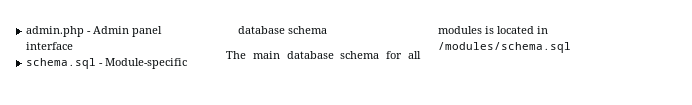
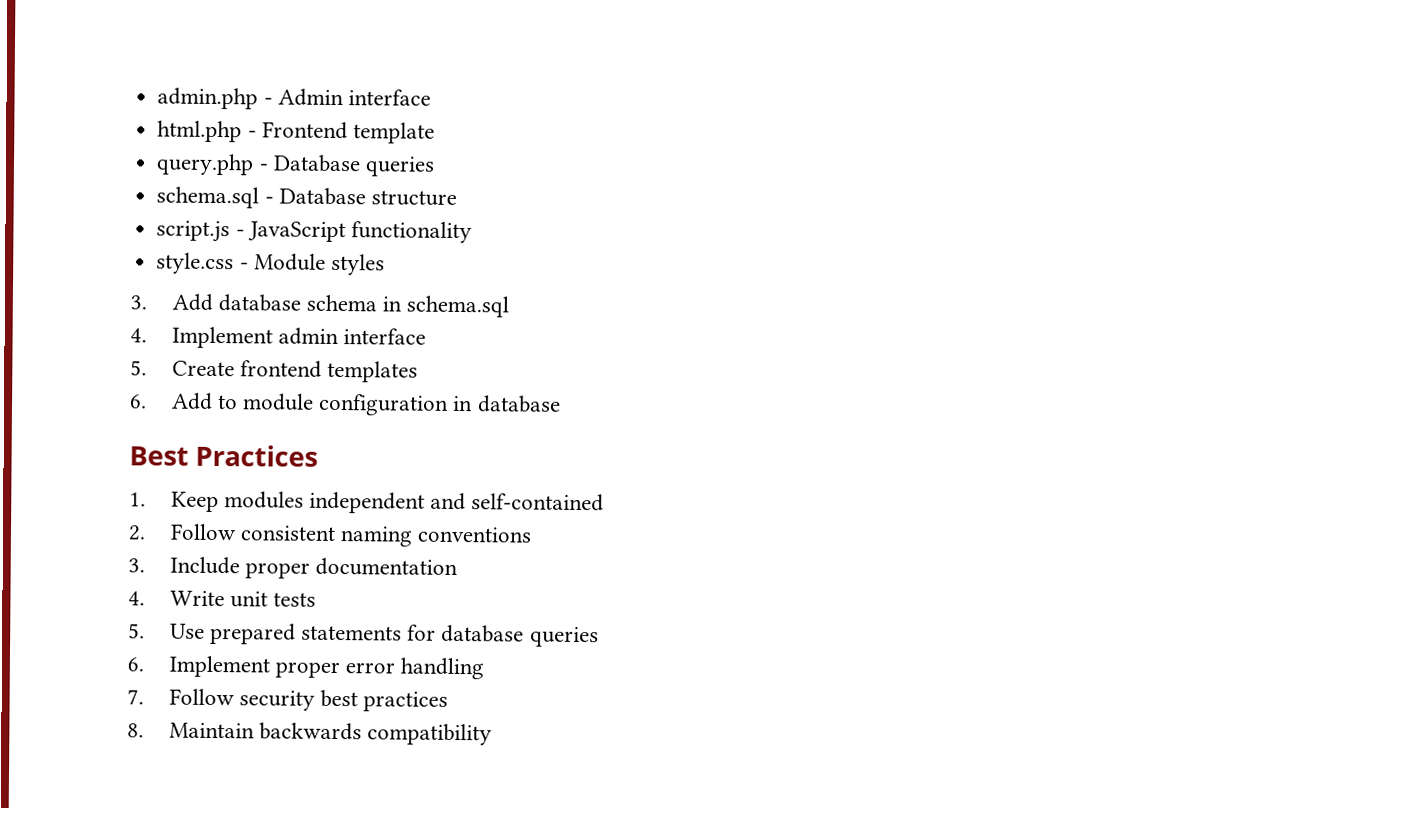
[132,26,163,37] [26,42,74,50] [26,58,188,69] [238,26,328,34] [226,51,421,59] [438,26,548,34] [438,42,571,53] panel interface // schema.sql - Module-specific database schema // The main database schema for all modules is located in /modules/schema.sql -> [347,89,431,106] [157,120,435,144] [156,153,435,177] [156,186,457,209] [156,220,472,244] [156,252,385,276] [130,293,510,318] [130,326,426,349] [130,360,418,383] [129,392,561,416] [129,444,319,467] [129,491,605,514] [128,523,533,547] [128,556,458,579] [128,590,316,608] [128,622,599,648] [127,655,485,680] [127,688,449,712] [127,722,492,746] interface // html.php - Frontend template // query.php - Database queries // schema.sql - Database structure // script.js - JavaScript functionality // style.css - Module styles // 3. Add database schema in schema.sql // 4. Implement admin interface // 5. Create frontend templates // 6. Add to module configuration in database // Best Practices // 1. Keep modules independent and self-contained // 2. Follow consistent naming conventions // 3. Include proper documentation // 4. Write unit tests // 5. Use prepared statements for database queries // 6. Implement proper error handling // 7. Follow security best practices // 8. Maintain backwards compatibility

